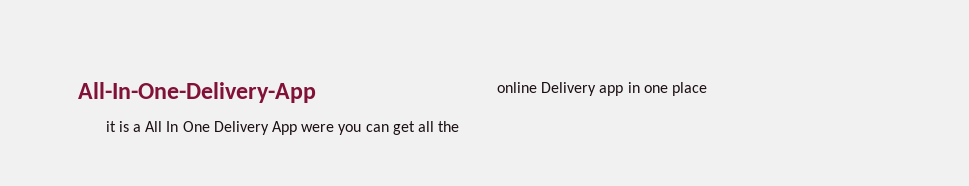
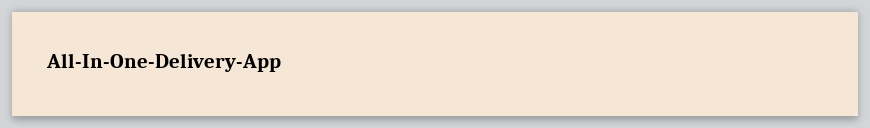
[105,121,460,135] [497,82,707,96] // it is a All In One Delivery App were you can get all the online Delivery app in one place -> (281, 62) none

